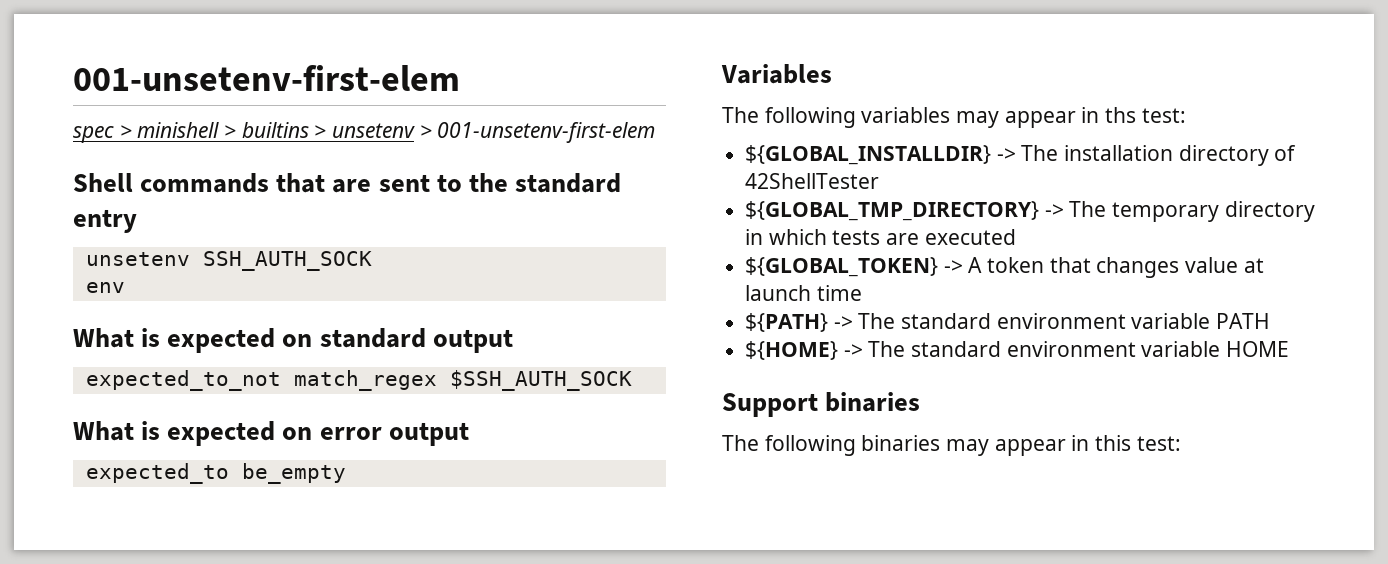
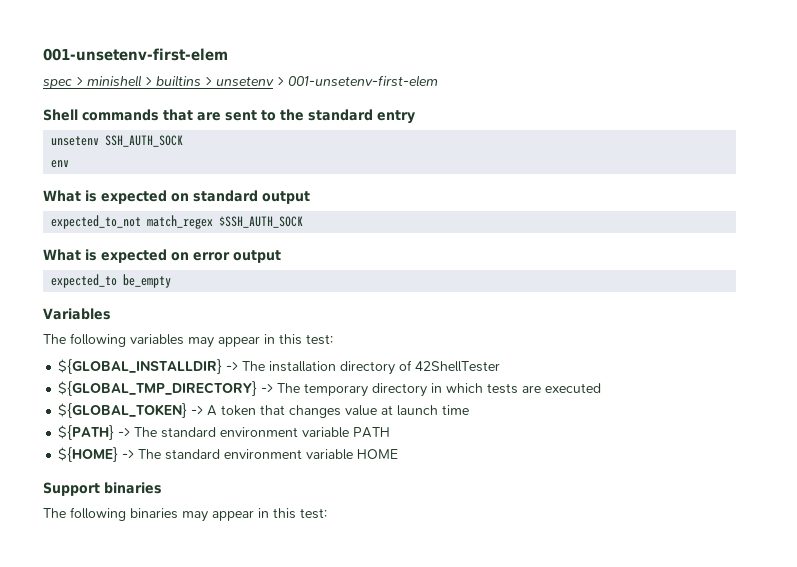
[1105,107,1137,123] ths -> [279,334,302,345] this

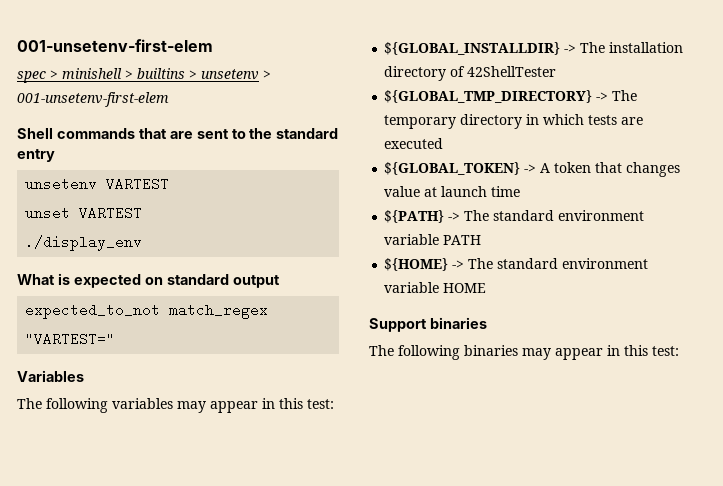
[105,135,184,147] [51,160,70,168] SSH_AUTH_SOCK // env -> [106,177,170,191] [25,206,143,220] [25,235,143,251] VARTEST // unset VARTEST // ./display_env
[219,216,304,228] [43,249,281,263] [51,274,172,288] $SSH_AUTH_SOCK // What is expected on error output // expected_to be_empty -> [25,332,116,346] "VARTEST="

